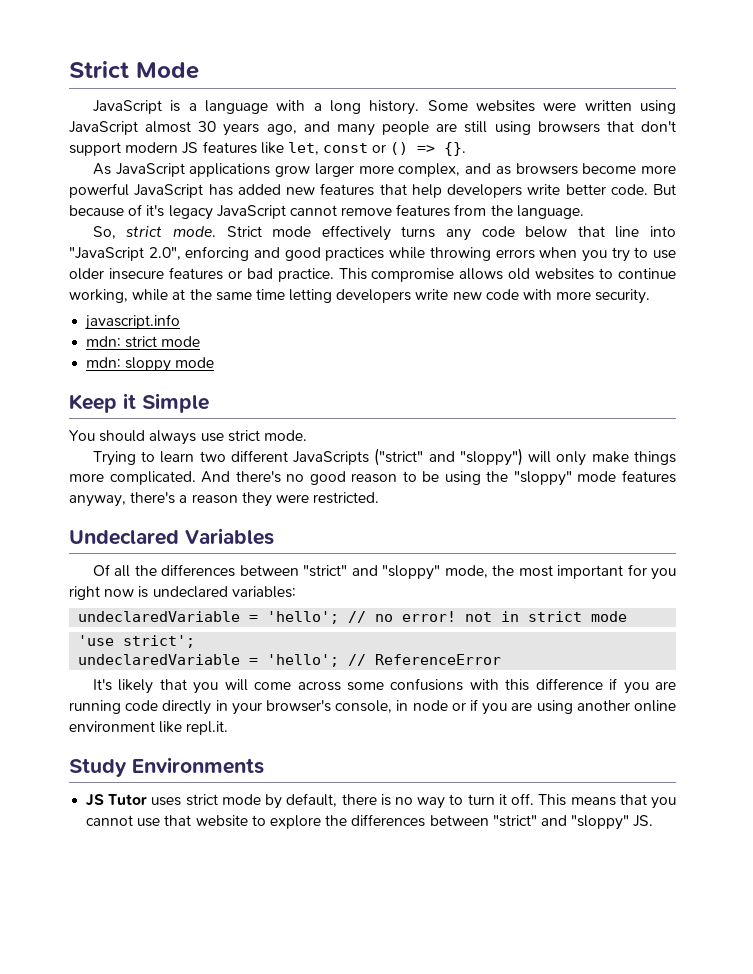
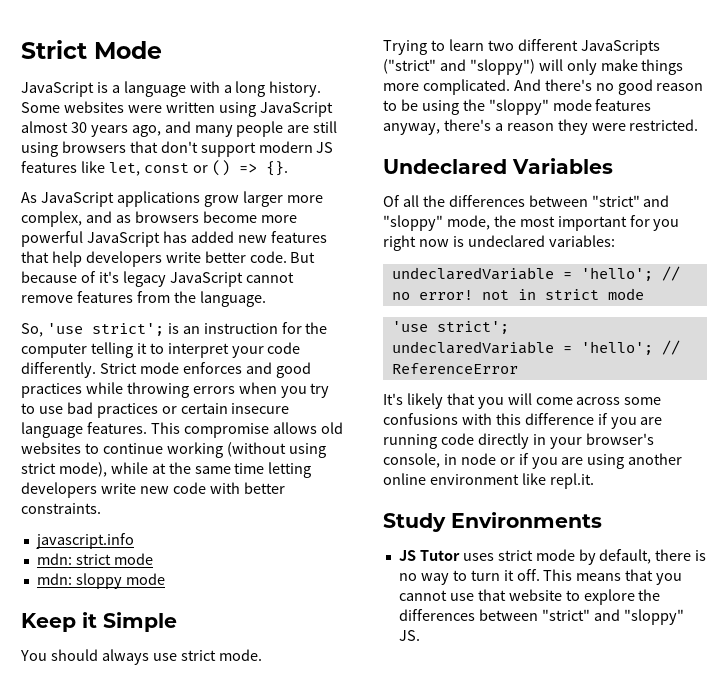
[126,225,676,241] [69,246,250,261] strict mode. Strict mode effectively turns any code below that line into "JavaScript 2.0", enforcing -> [46,322,328,336] [21,342,301,358] [21,362,242,378] 'use strict'; is an instruction for the computer telling it to interpret your code differently. Strict mode enforces
[69,267,334,282] older insecure features or bad practice. -> [66,402,290,418] [21,422,147,438] bad practices or certain insecure language features.
[69,289,128,303] working, -> [166,442,326,458] [21,462,107,477] working (without using strict mode),
[556,289,651,304] more security. -> [243,482,285,494] [21,503,101,514] better constraints.

